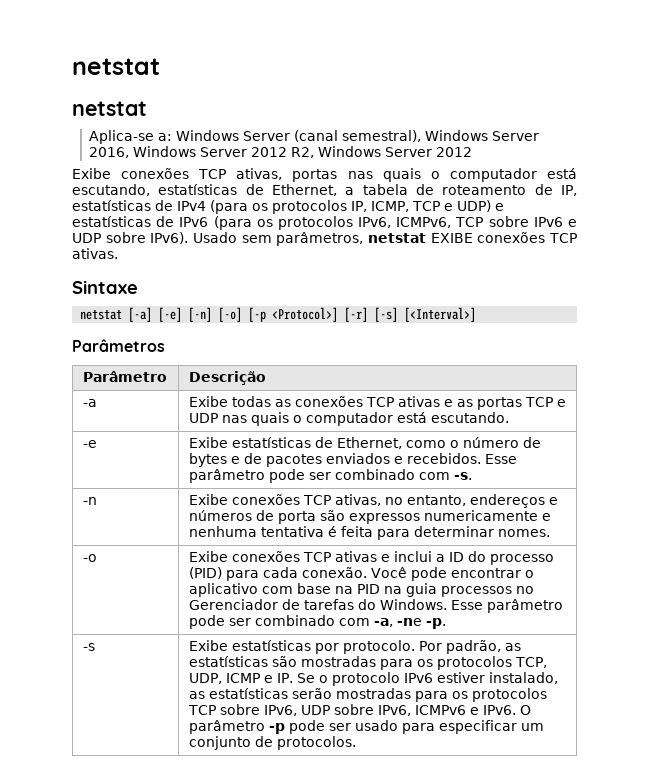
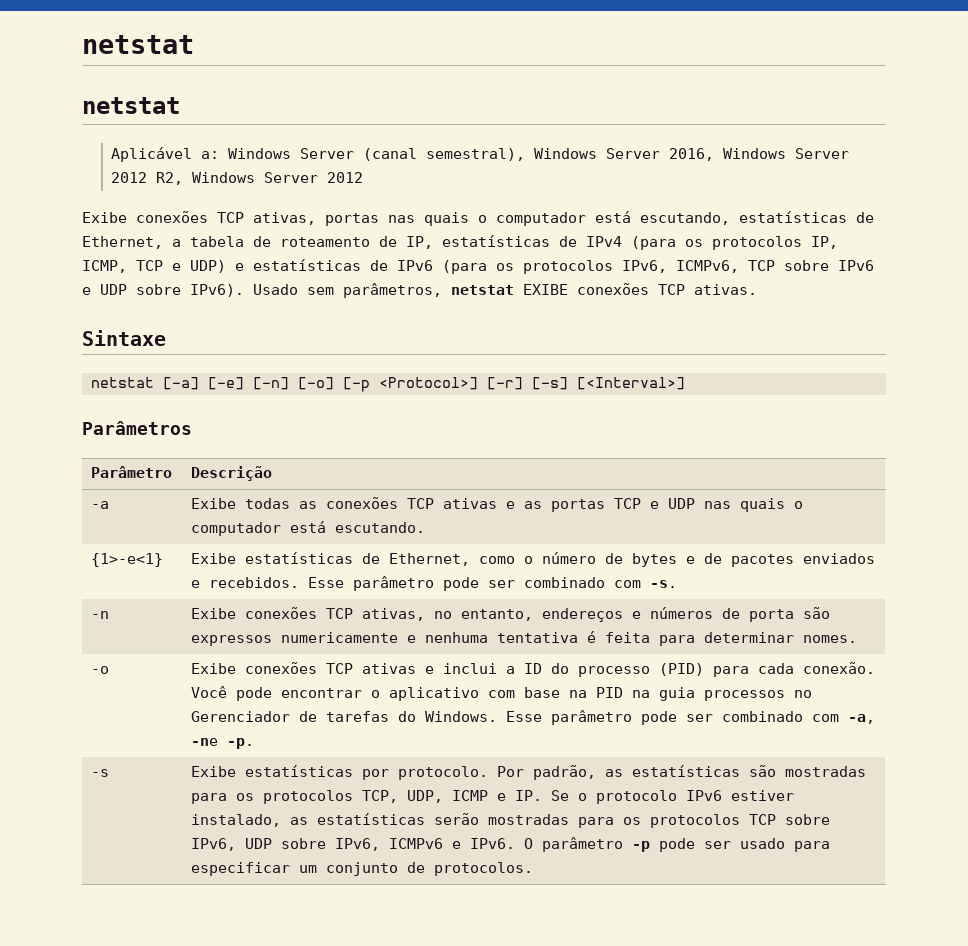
[89,130,155,144] Aplica-se -> [111,147,193,162] Aplicável
[82,440,97,448] -e -> [91,553,164,567] {1>-e<1}

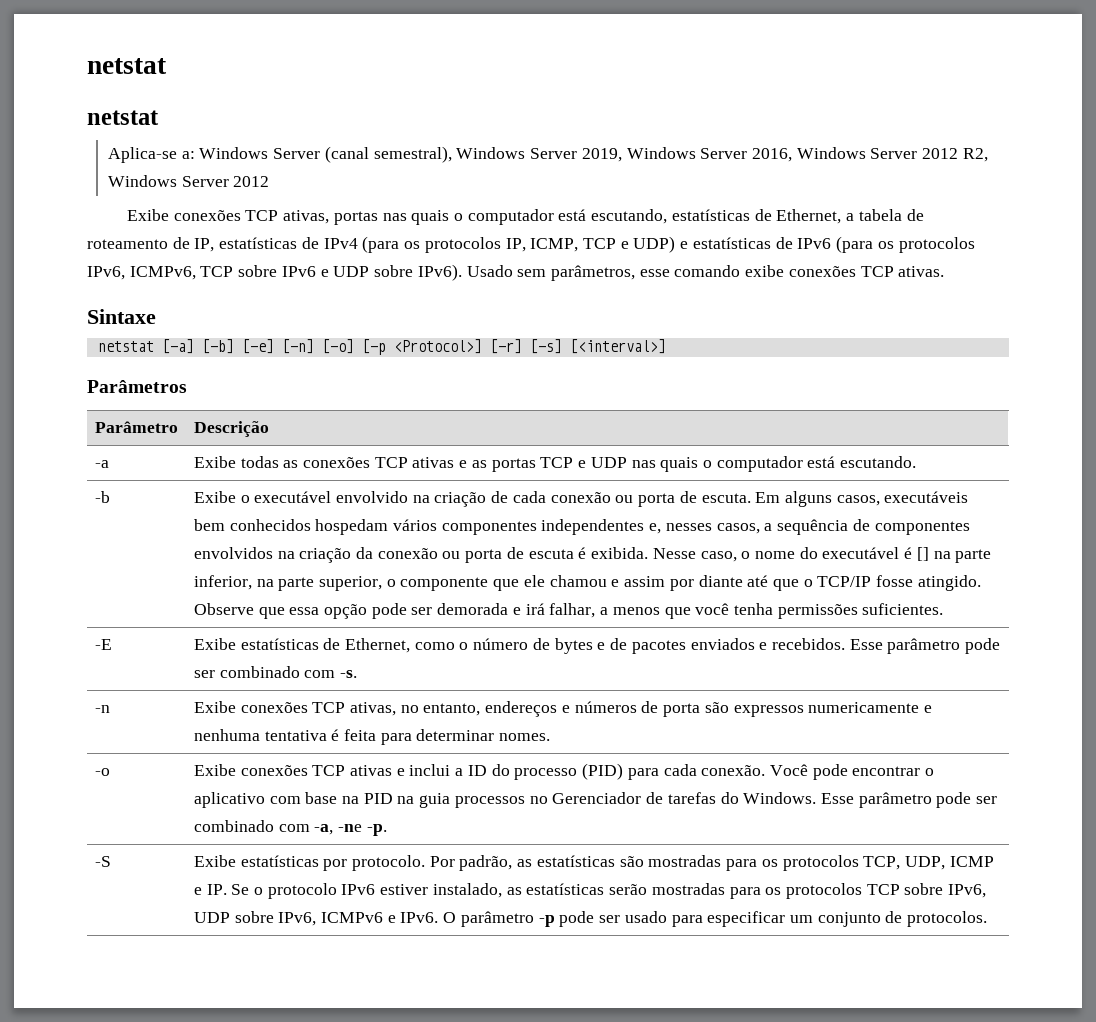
[111,147,193,162] Aplicável -> [108,147,178,163] Aplica-se
(661, 153) none -> [581,147,748,162] 2019, Windows Server
[451,284,568,295] netstat EXIBE -> [639,265,785,277] esse comando exibe
(199, 383) none -> [201,339,234,354] [-b]
[577,377,685,390] [<Interval>] -> [569,339,666,354] [<interval>]
[91,553,164,567] {1>-e<1} -> [94,491,110,503] [193,491,969,507] [193,519,970,535] [193,547,992,563] [193,575,981,591] [193,603,944,619] [94,639,112,650] -b | Exibe o executável envolvido na criação de cada conexão ou porta de escuta. Em alguns casos, executáveis bem conhecidos hospedam vários componentes independentes e, nesses casos, a sequência de componentes envolvidos na criação da conexão ou porta de escuta é exibida. Nesse caso, o nome do executável é [] na parte inferior, na parte superior, o componente que ele chamou e assim por diante até que o TCP/IP fosse atingido. Observe que essa opção pode ser demorada e irá falhar, a menos que você tenha permissões suficientes. // -E
[91,769,110,777] -s -> [94,856,111,867] -S

